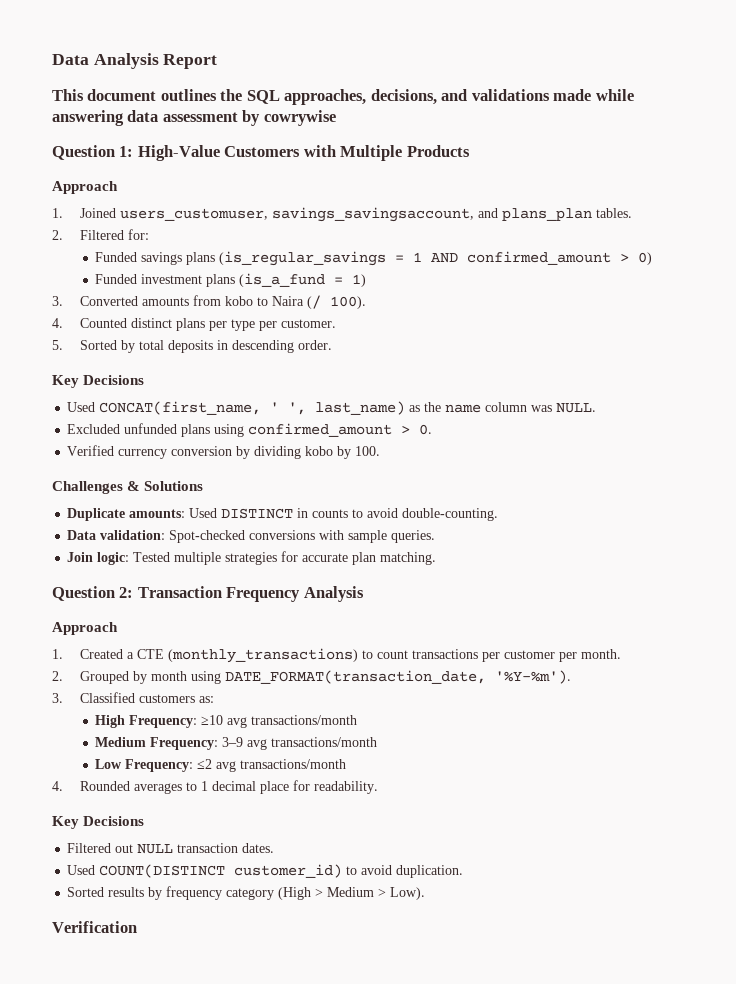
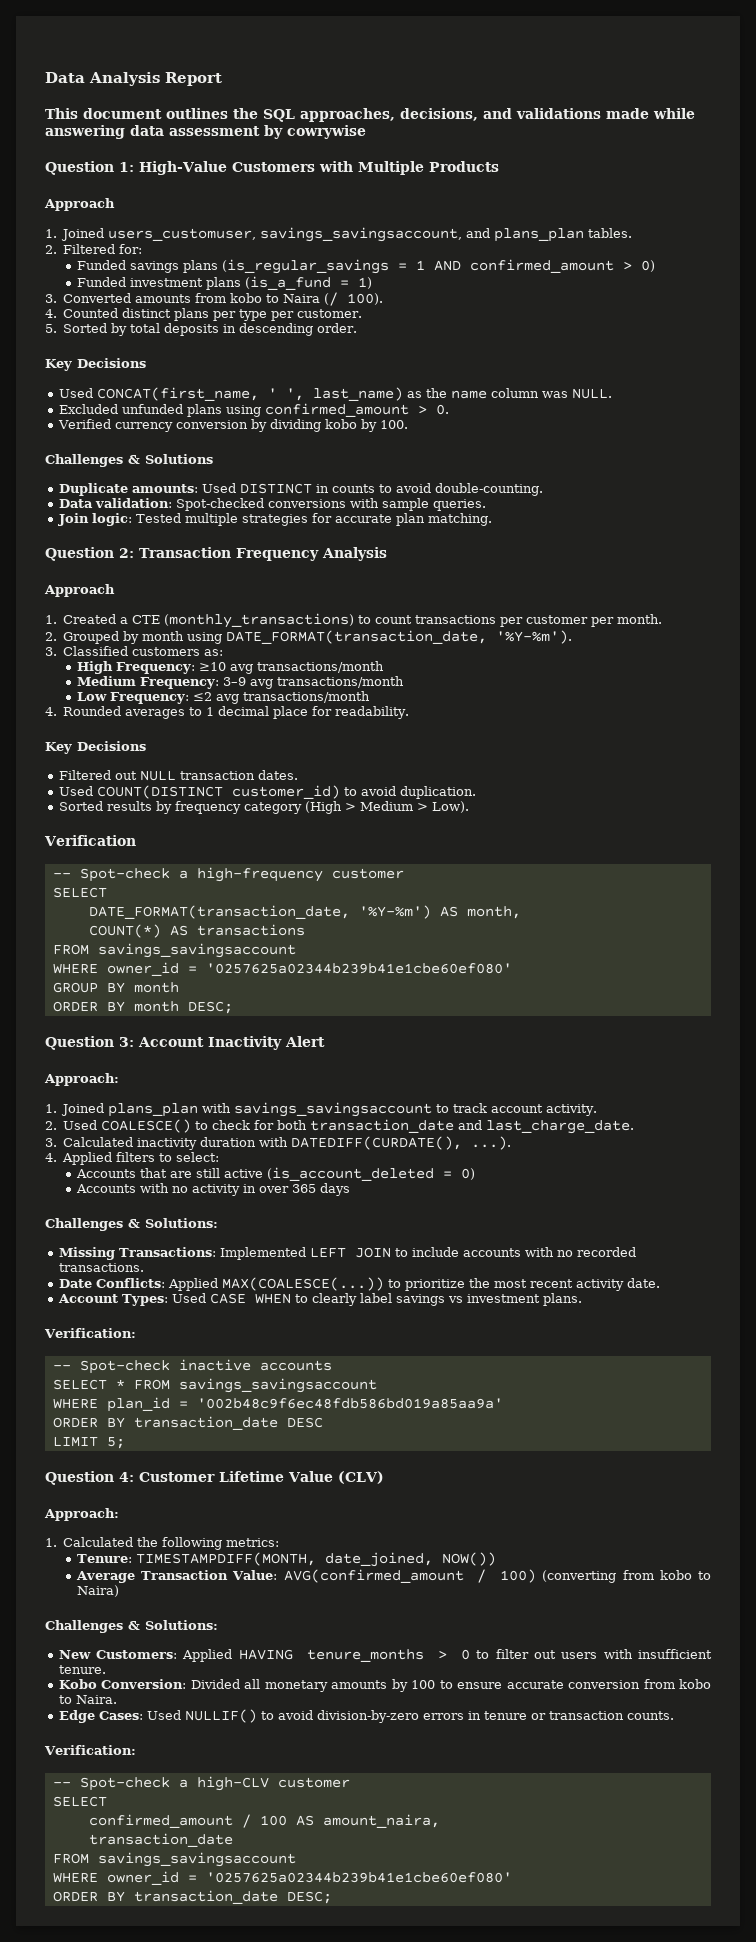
(137, 927) none -> [52,867,404,882] [52,887,107,898] [88,905,521,919] [88,924,305,938] [52,943,296,958] [52,962,512,976] [52,982,179,993] [52,1001,233,1014] [45,1036,325,1050] [44,1073,119,1086] [45,1102,598,1117] [45,1119,635,1134] [45,1136,512,1150] [45,1152,220,1165] [76,1167,476,1181] [76,1183,351,1196] [45,1218,218,1231] [58,1247,636,1260] [58,1263,144,1272] [58,1277,660,1291] [57,1293,582,1306] [44,1328,136,1338] [52,1359,332,1374] [52,1378,377,1393] [52,1397,503,1412] [52,1416,323,1430] [52,1436,125,1449] [45,1471,384,1485] [44,1508,119,1521] [45,1537,280,1550] [77,1552,496,1567] [76,1569,711,1583] [77,1585,120,1597] [45,1620,218,1633] [58,1649,713,1662] [58,1665,106,1674] [58,1679,712,1692] [58,1695,117,1704] [58,1709,674,1723] [44,1745,136,1755] [52,1776,350,1791] [52,1796,107,1807] [88,1814,440,1828] [88,1833,233,1847] [52,1852,296,1867] [52,1871,512,1885] [52,1890,332,1904] // -- Spot-check a high-frequency customer // SELECT // DATE_FORMAT(transaction_date, '%Y-%m') AS month, // COUNT(*) AS transactions // FROM savings_savingsaccount // WHERE owner_id = '0257625a02344b239b41e1cbe60ef080' // GROUP BY month // ORDER BY month DESC; // Question 3: Account Inactivity Alert // Approach: // 1. Joined plans_plan with savings_savingsaccount to track account activity. // 2. Used COALESCE() to check for both transaction_date and last_charge_date. // 3. Calculated inactivity duration with DATEDIFF(CURDATE(), ...). // 4. Applied filters to select: // Accounts that are still active (is_account_deleted = 0) // Accounts with no activity in over 365 days // Challenges & Solutions: // Missing Transactions: Implemented LEFT JOIN to include accounts with no recorded transactions. // Date Conflicts: Applied MAX(COALESCE(...)) to prioritize the most recent activity date. // Account Types: Used CASE WHEN to clearly label savings vs investment plans. // Verification: // -- Spot-check inactive accounts // SELECT * FROM savings_savingsaccount // WHERE plan_id = '002b48c9f6ec48fdb586bd019a85aa9a' // ORDER BY transaction_date DESC // LIMIT 5; // Question 4: Customer Lifetime Value (CLV) // Approach: // 1. Calculated the following metrics: // Tenure: TIMESTAMPDIFF(MONTH, date_joined, NOW()) // Average Transaction Value: AVG(confirmed_amount / 100) (converting from kobo to Naira) // Challenges & Solutions: // New Customers: Applied HAVING tenure_months > 0 to filter out users with insufficient tenure. // Kobo Conversion: Divided all monetary amounts by 100 to ensure accurate conversion from kobo to Naira. // Edge Cases: Used NULLIF() to avoid division-by-zero errors in tenure or transaction counts. // Verification: // -- Spot-check a high-CLV customer // SELECT // confirmed_amount / 100 AS amount_naira, // transaction_date // FROM savings_savingsaccount // WHERE owner_id = '0257625a02344b239b41e1cbe60ef080' // ORDER BY transaction_date DESC;

